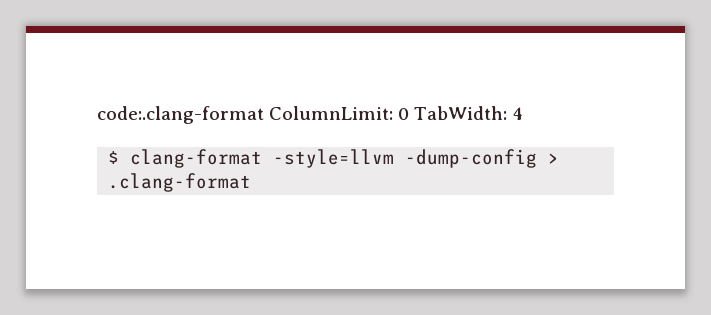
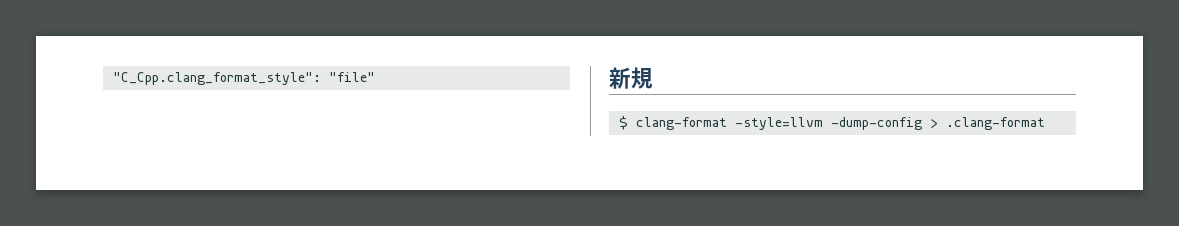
[97,106,523,124] code:.clang-format ColumnLimit: 0 TabWidth: 4 -> [113,72,376,85] [609,67,653,89] "C_Cpp.clang_format_style": "file" // 新規

